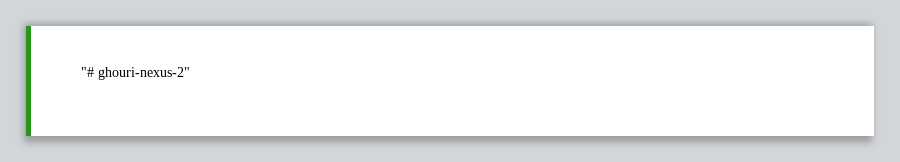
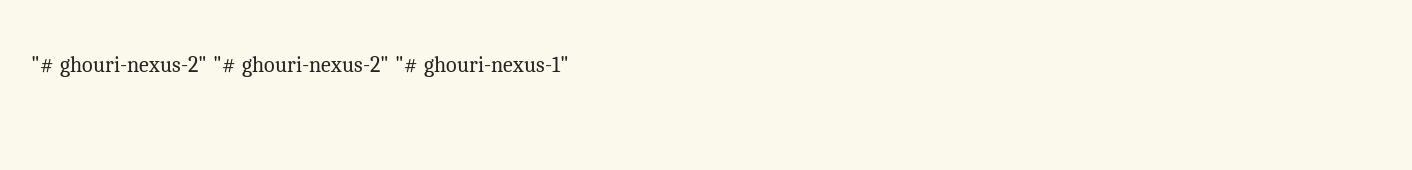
[81,67,190,80] "# ghouri-nexus-2" -> [31,56,569,77] "# ghouri-nexus-2" "# ghouri-nexus-2" "# ghouri-nexus-1"

